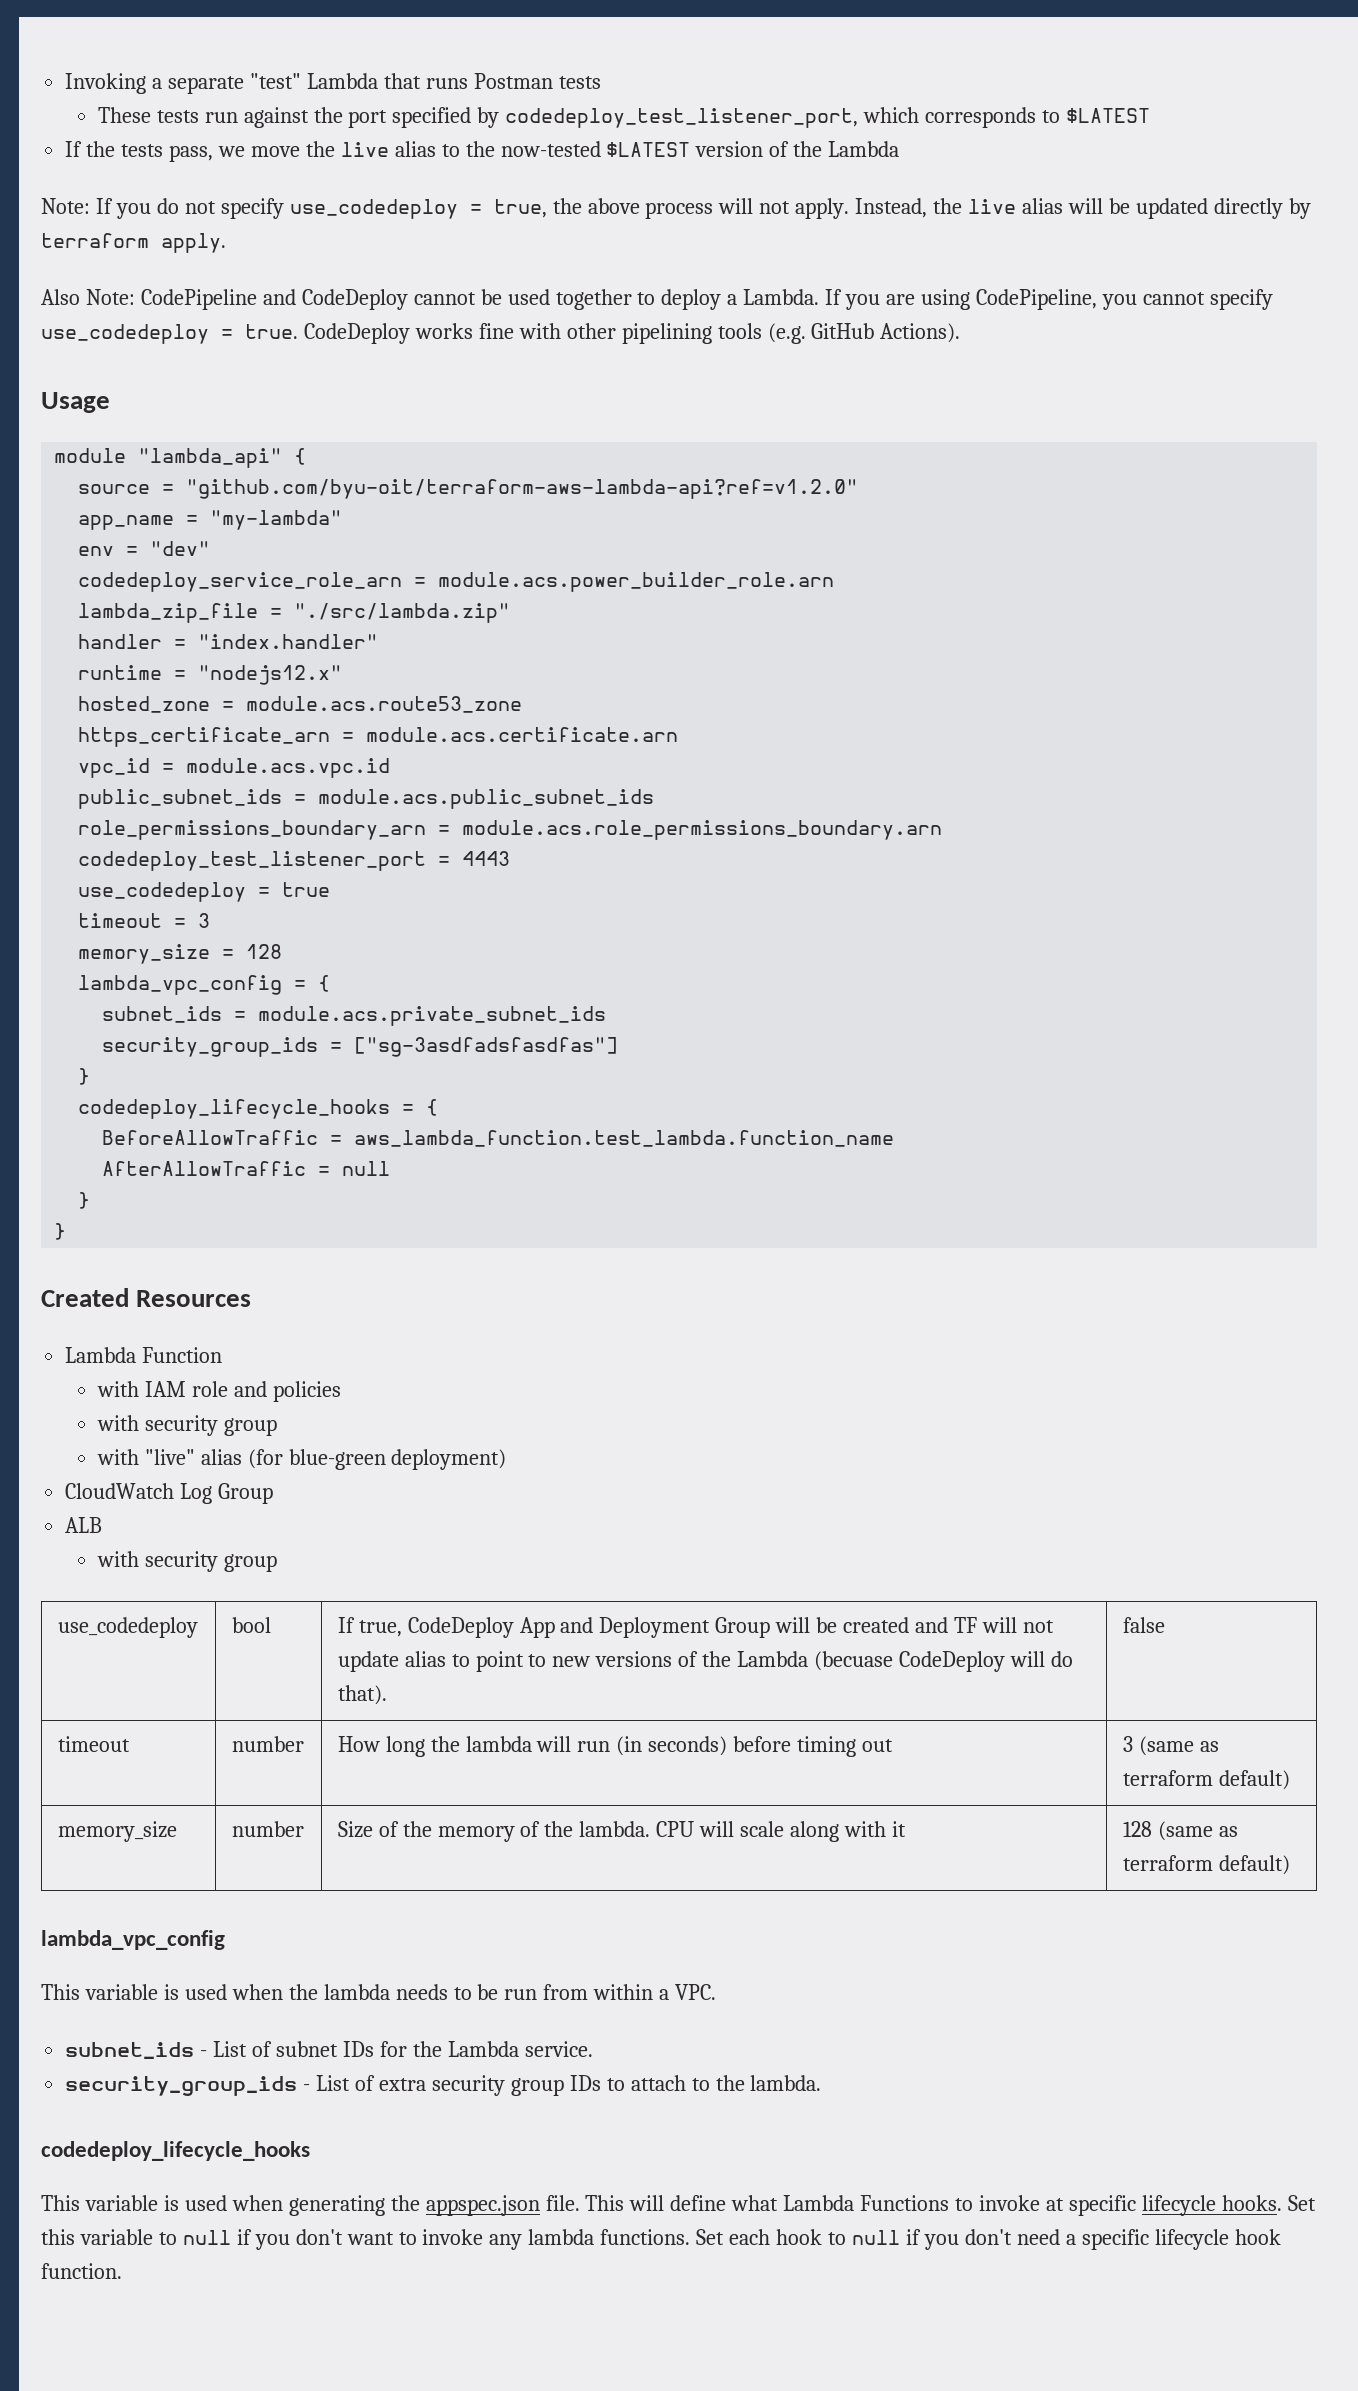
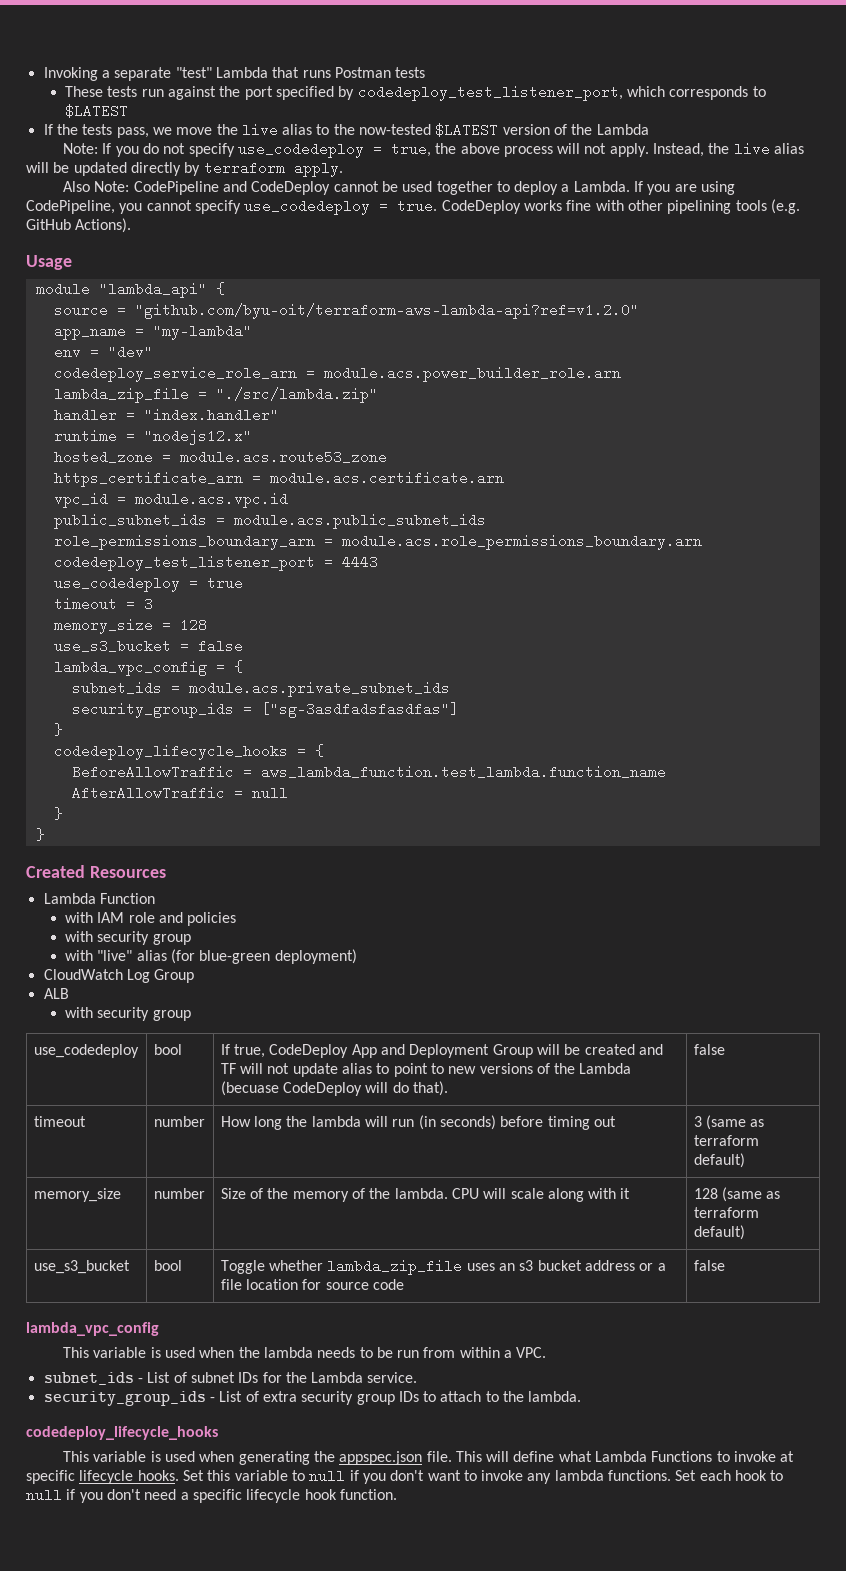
(283, 951) none -> [53,639,243,653] // use_s3_bucket = false
(1290, 1865) none -> [33,1260,130,1274] [153,1260,182,1271] [220,1259,666,1275] [220,1279,404,1290] [693,1260,725,1271] // use_s3_bucket | bool | Toggle whether lambda_zip_file uses an s3 bucket address or a file location for source code | false

